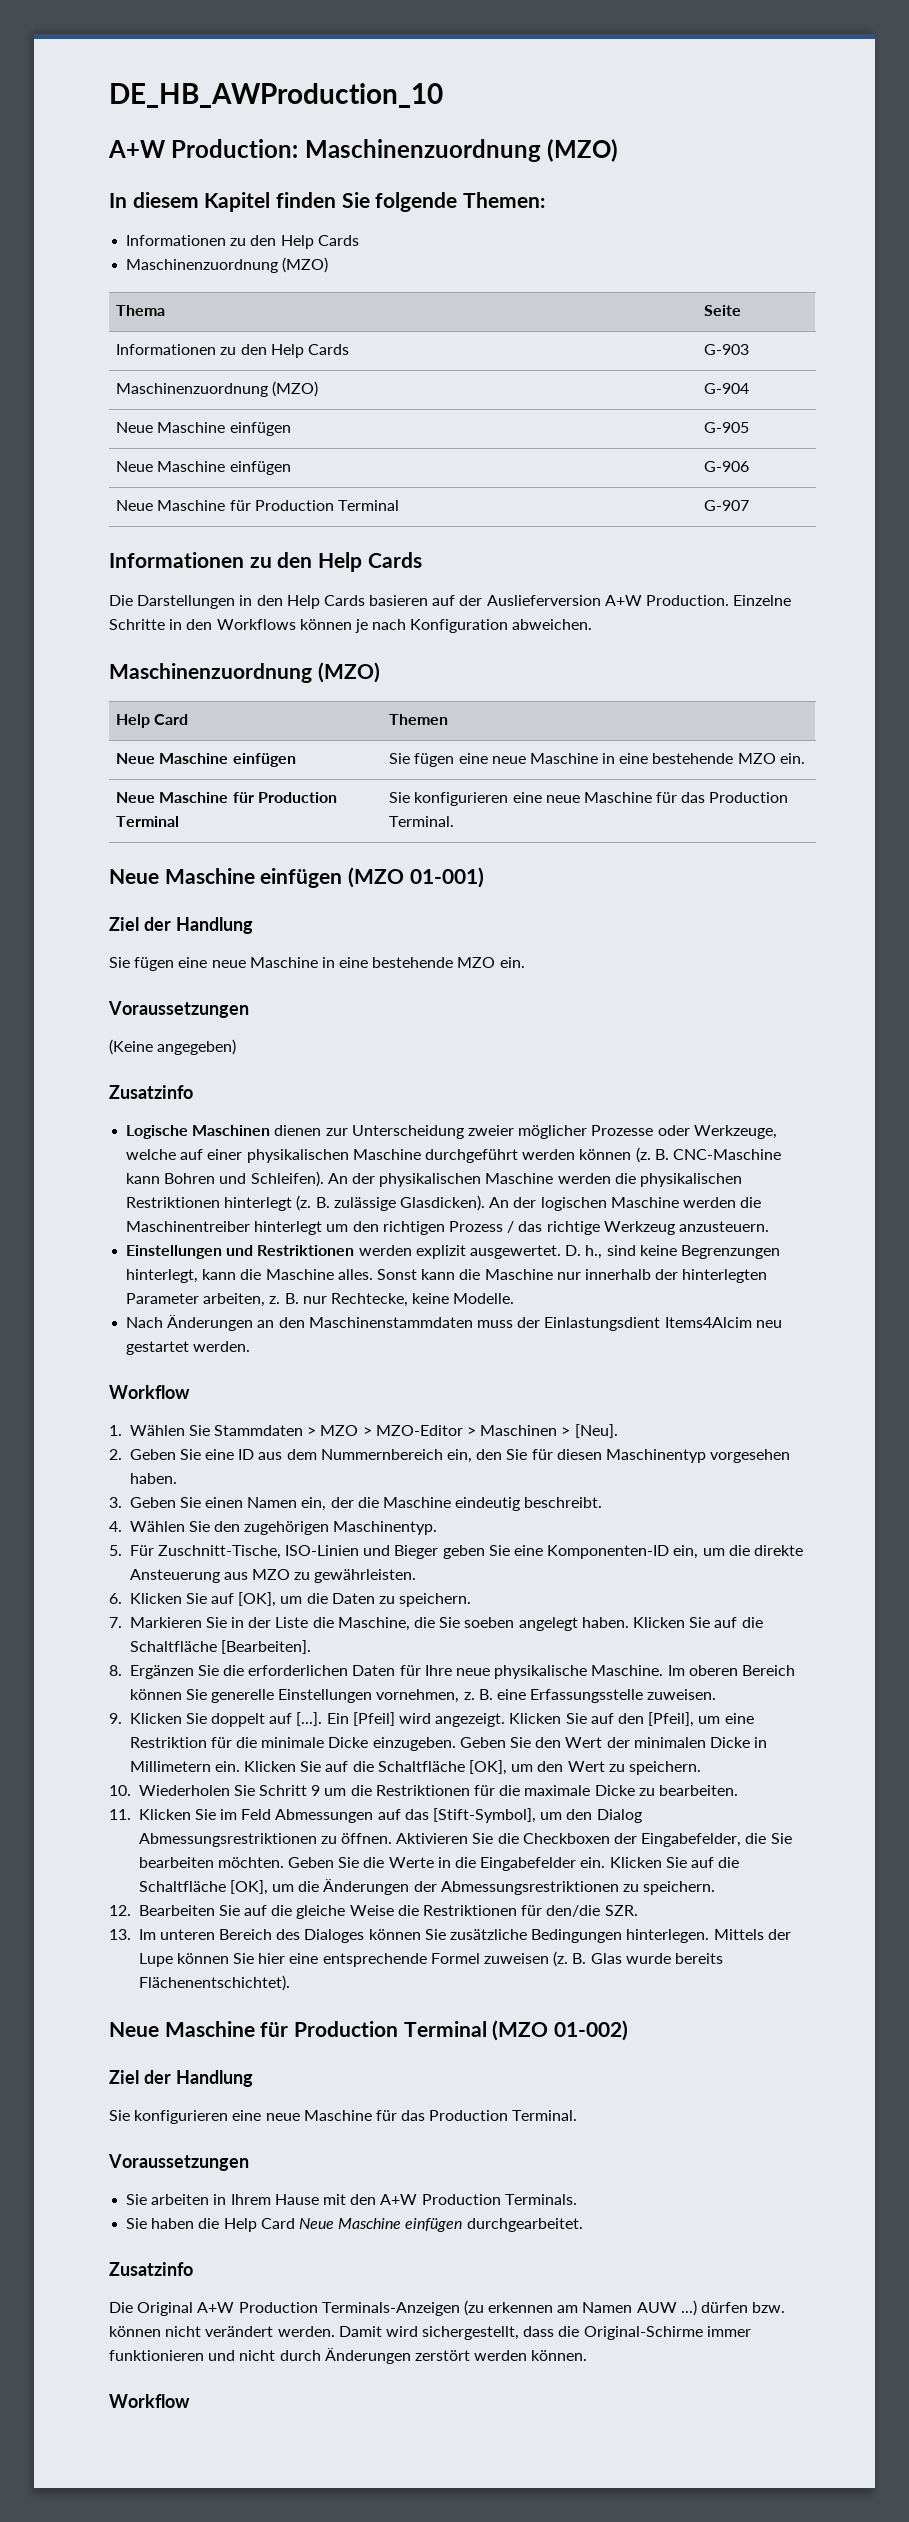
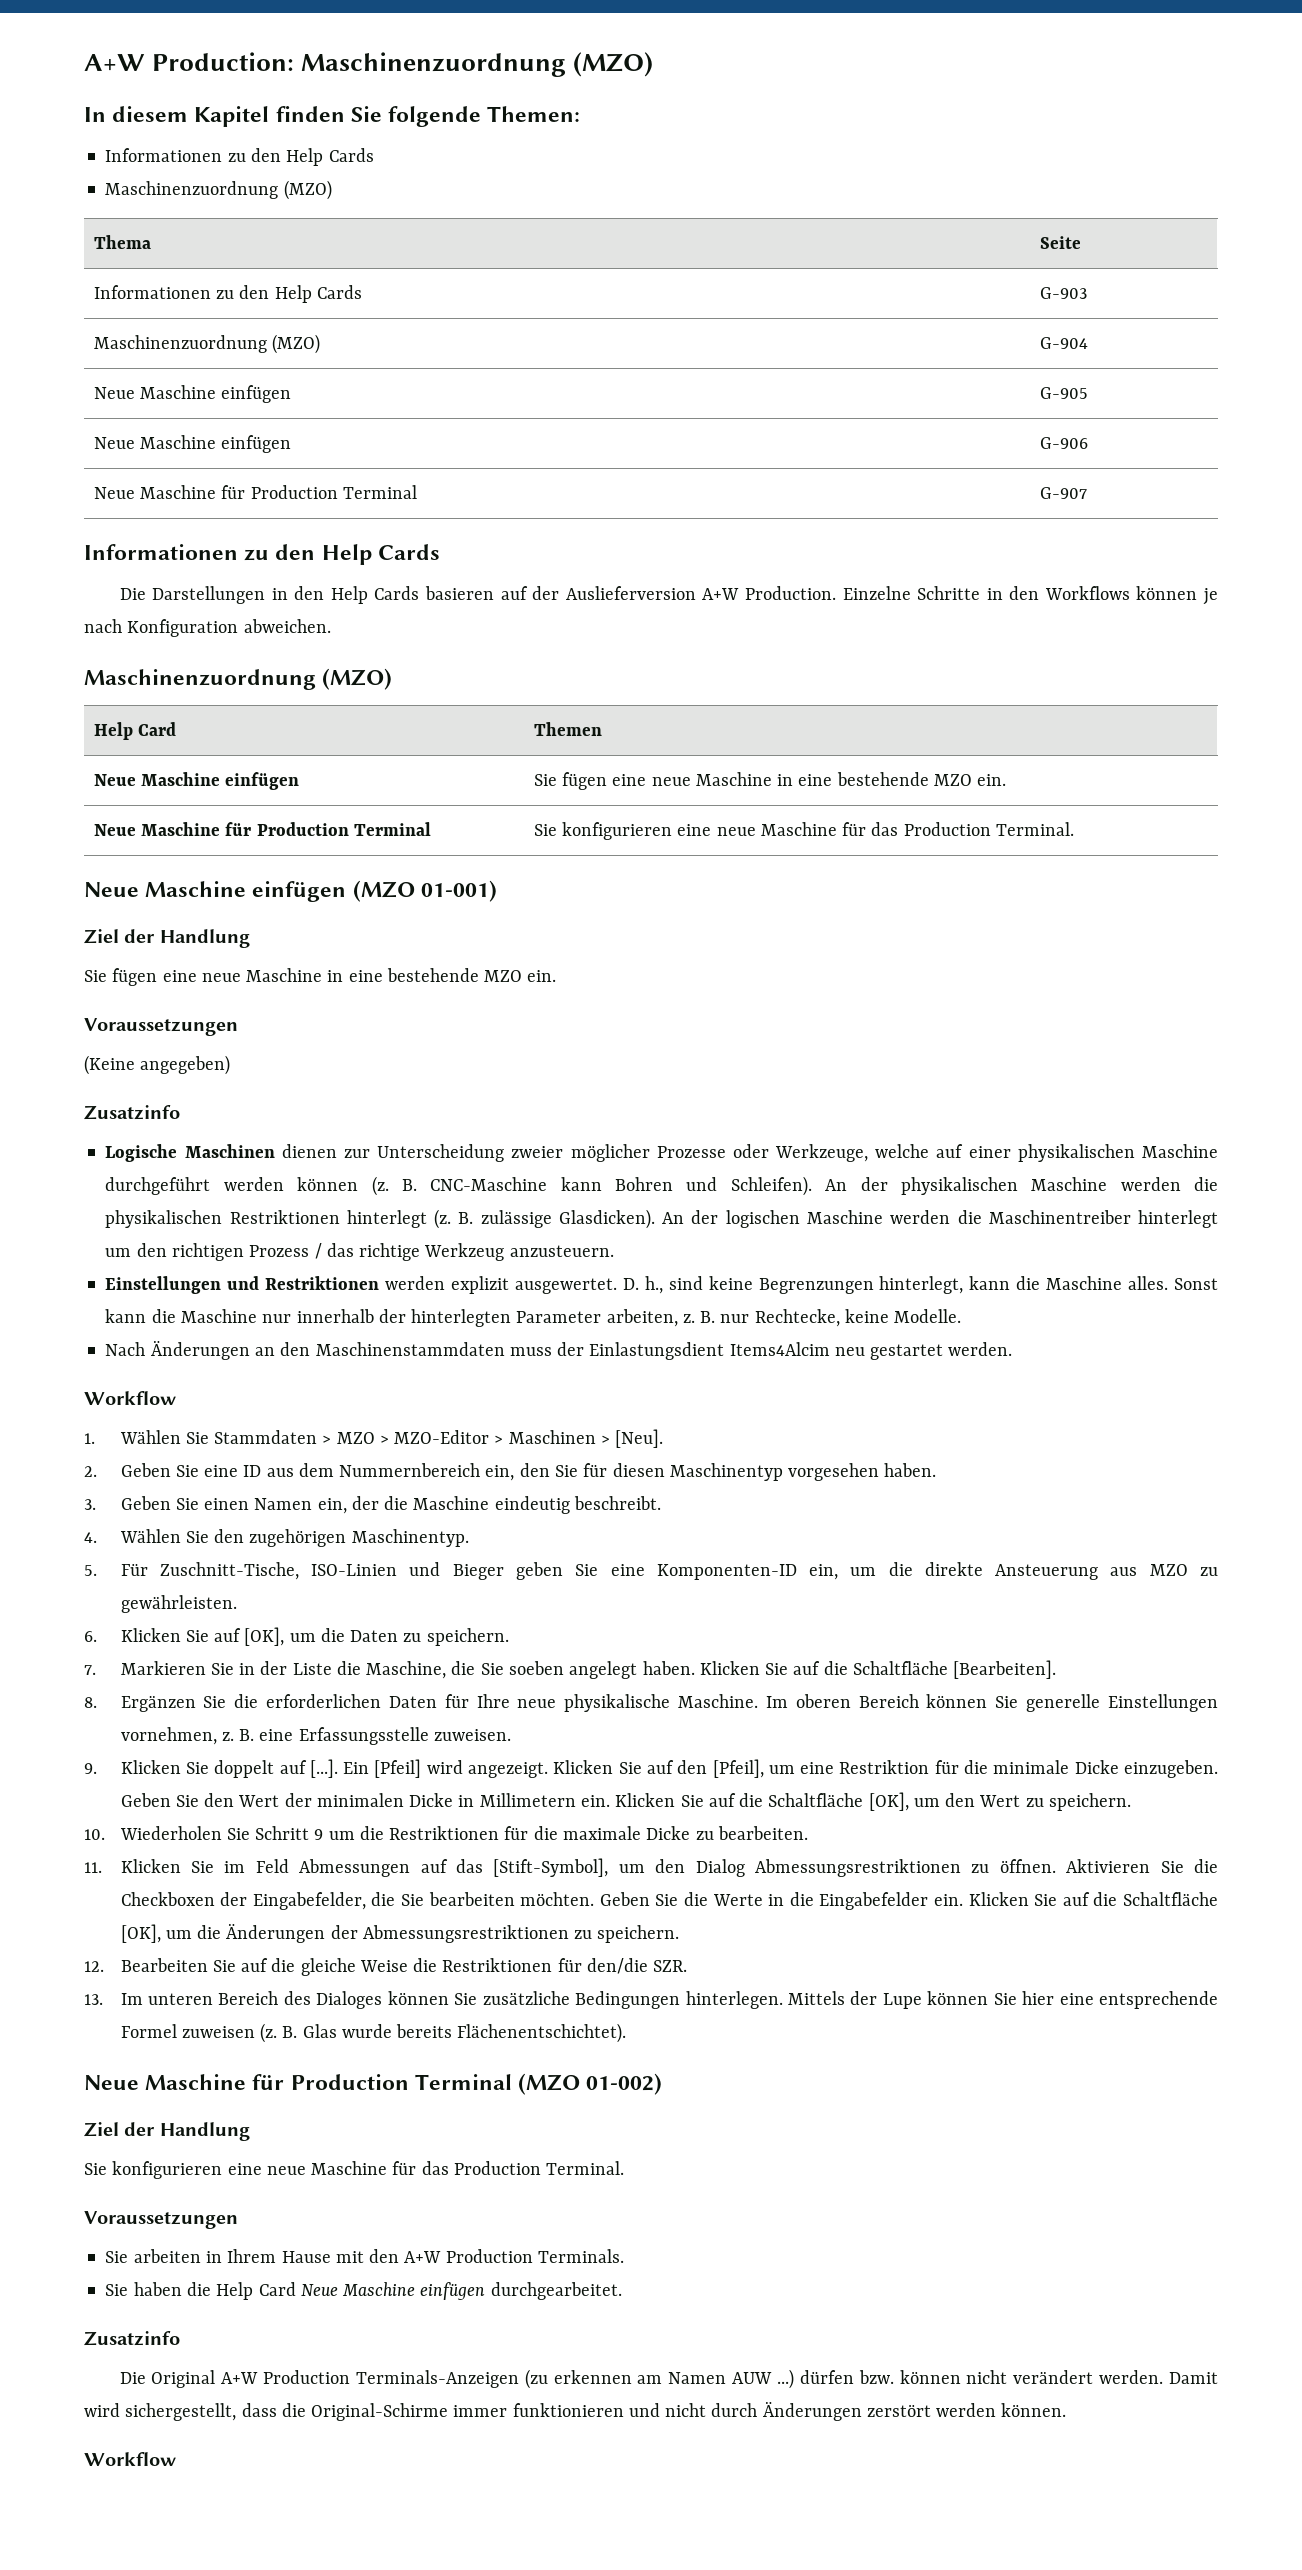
[109,83,443,108] DE_HB_AWProduction_10 // -> (84, 62) none

